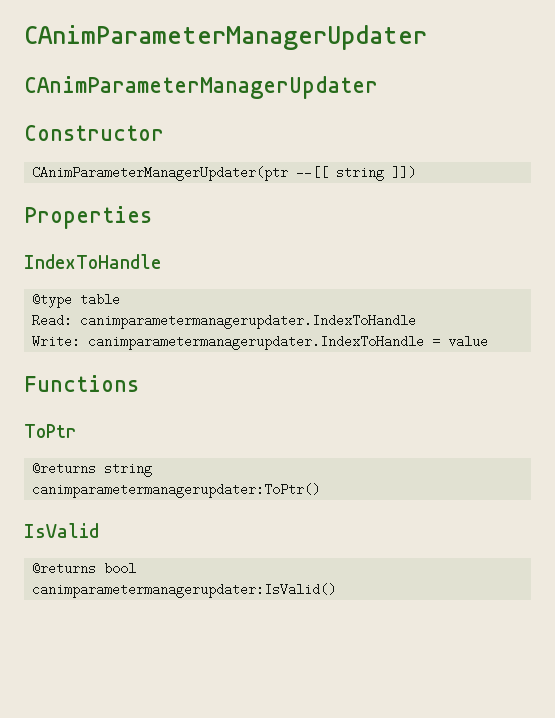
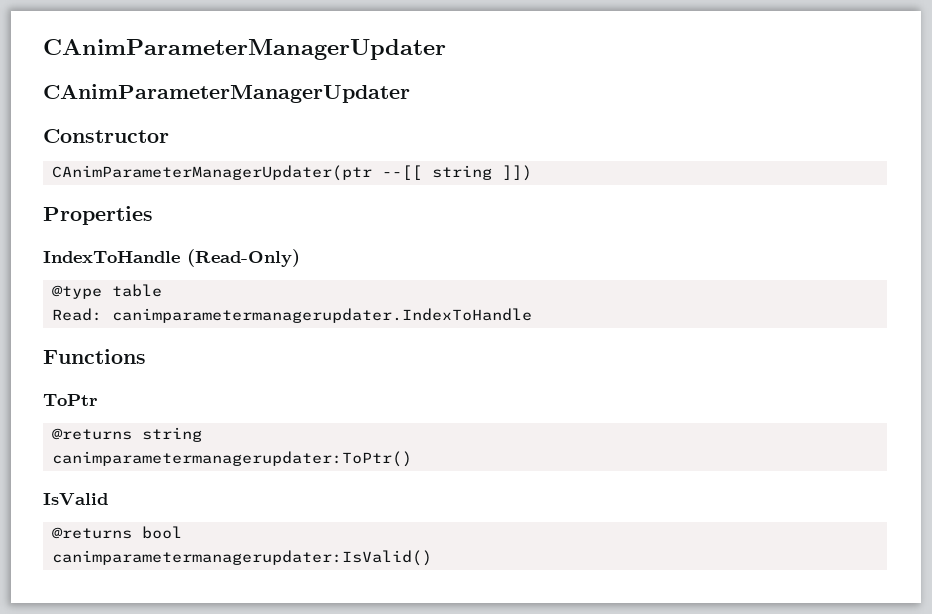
(161, 261) none -> [187,249,300,267] (Read-Only)
[32,335,489,350] // Write: canimparametermanagerupdater.IndexToHandle = value -> (532, 315) none

